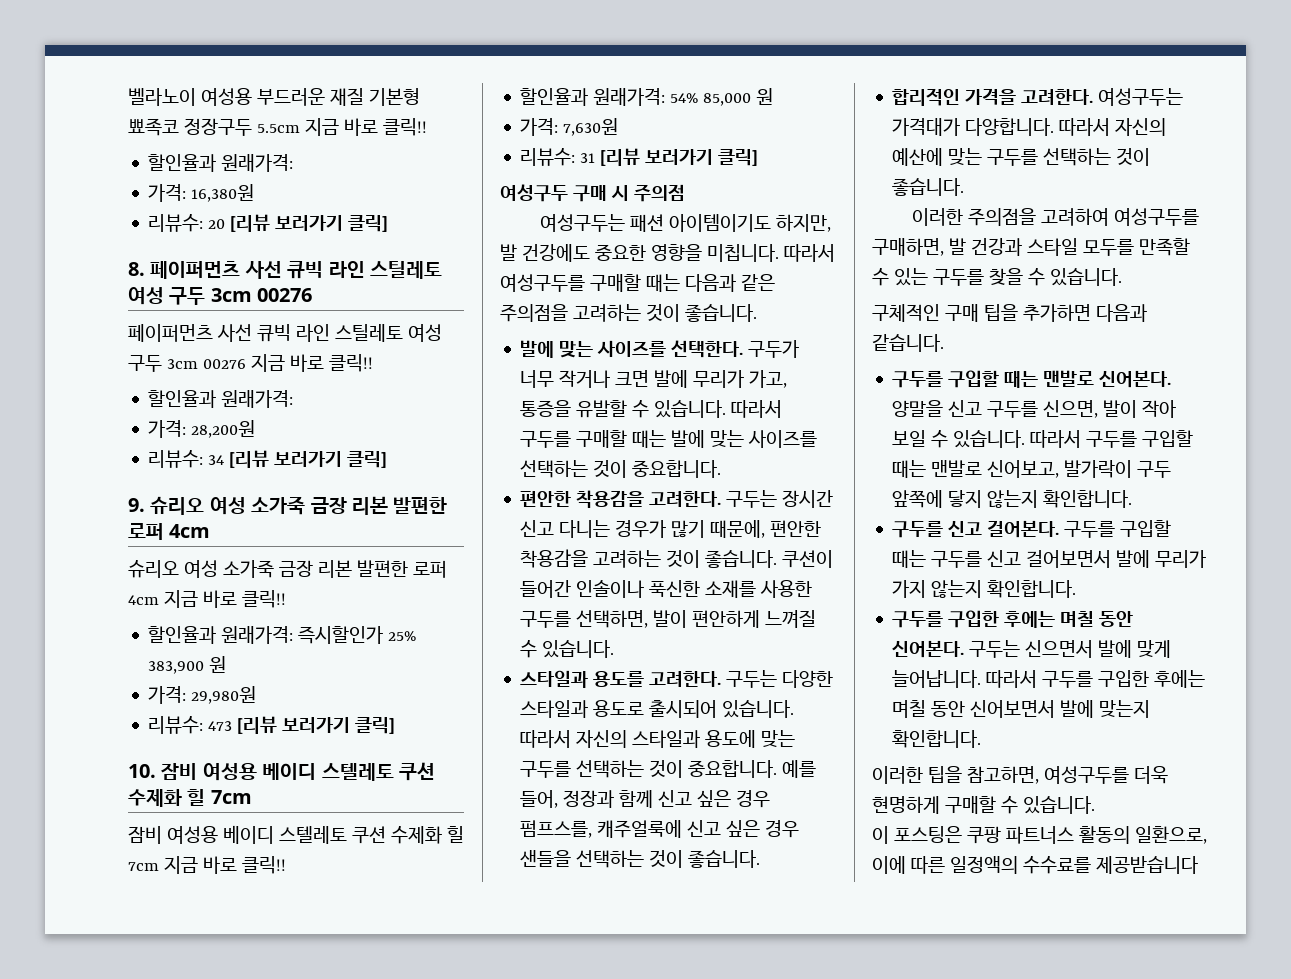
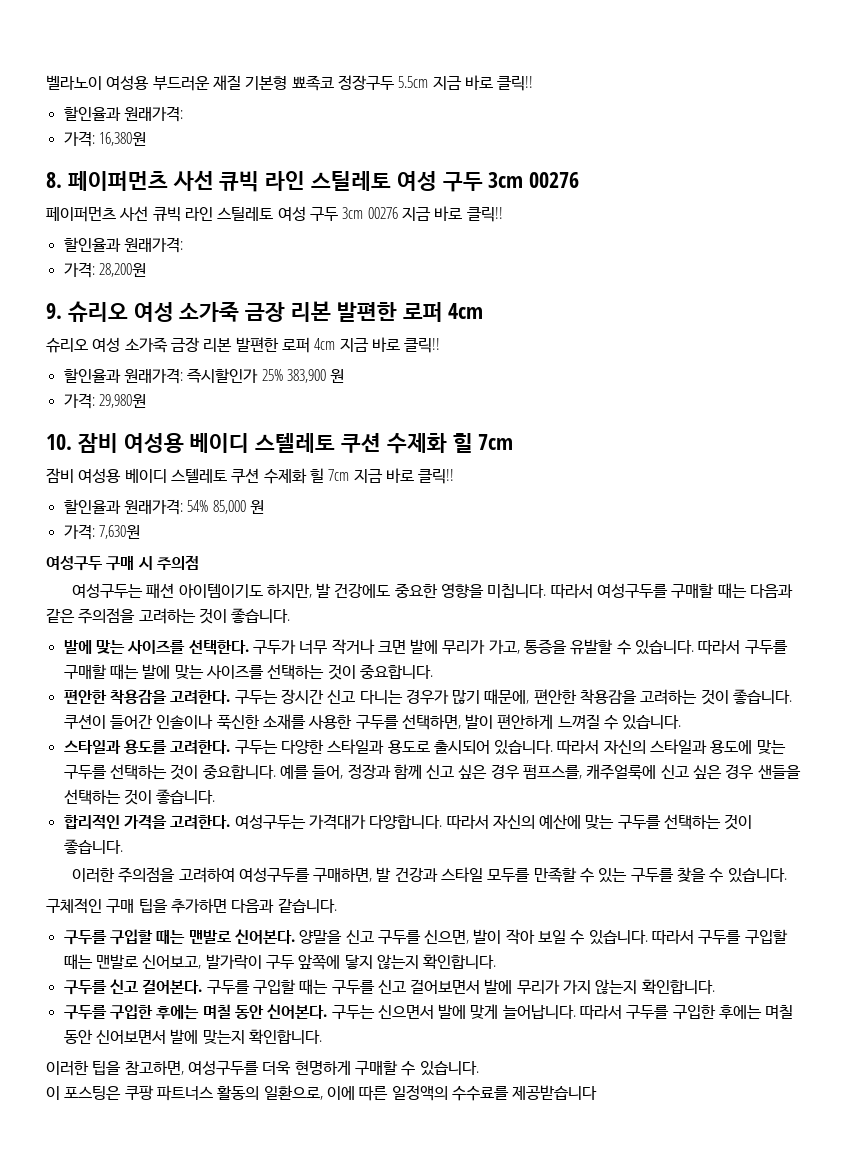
[148,214,389,232] // 리뷰수: 20 [리뷰 보러가기 클릭] -> (146, 139) none
[148,450,388,468] // 리뷰수: 34 [리뷰 보러가기 클릭] -> (146, 270) none
[148,716,396,734] // 리뷰수: 473 [리뷰 보러가기 클릭] -> (146, 401) none
[520,148,759,166] // 리뷰수: 31 [리뷰 보러가기 클릭] -> (140, 532) none

